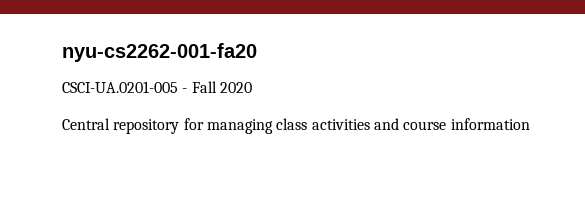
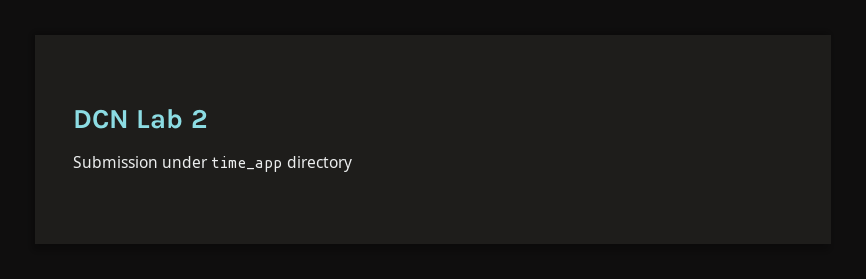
[62,43,257,62] [62,81,252,93] [62,118,530,134] nyu-cs2262-001-fa20 // CSCI-UA.0201-005 - Fall 2020 // Central repository for managing class activities and course information -> [73,109,208,129] [73,156,352,172] DCN Lab 2 // Submission under time_app directory

